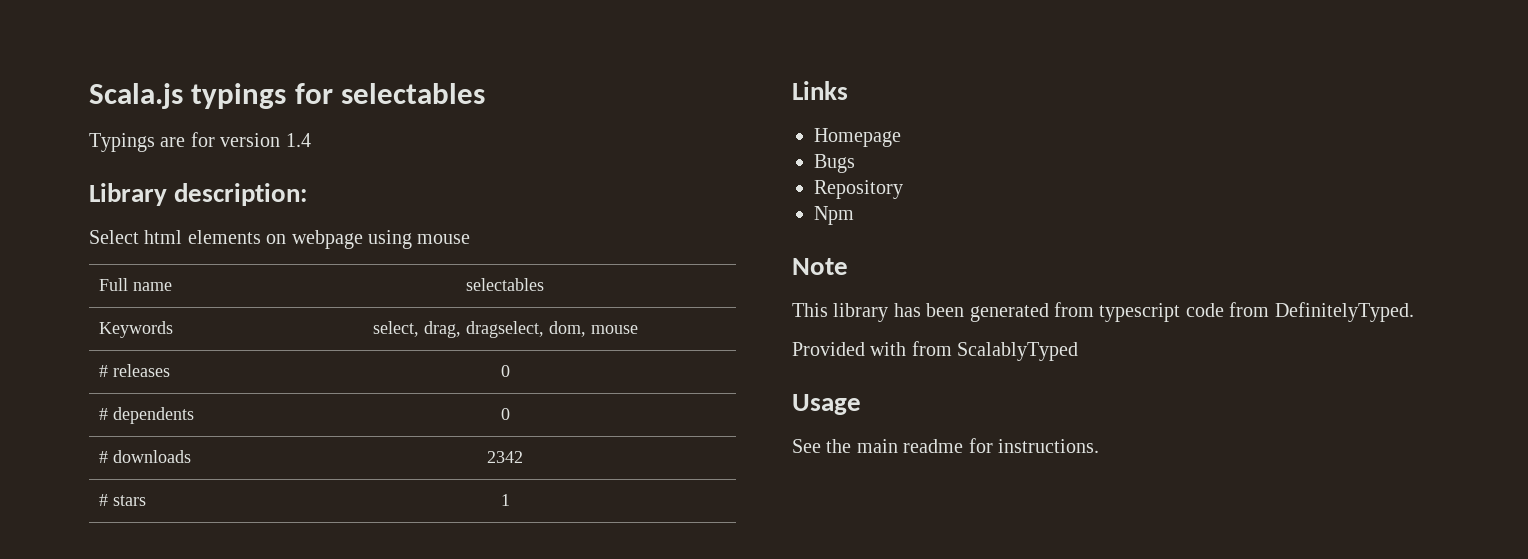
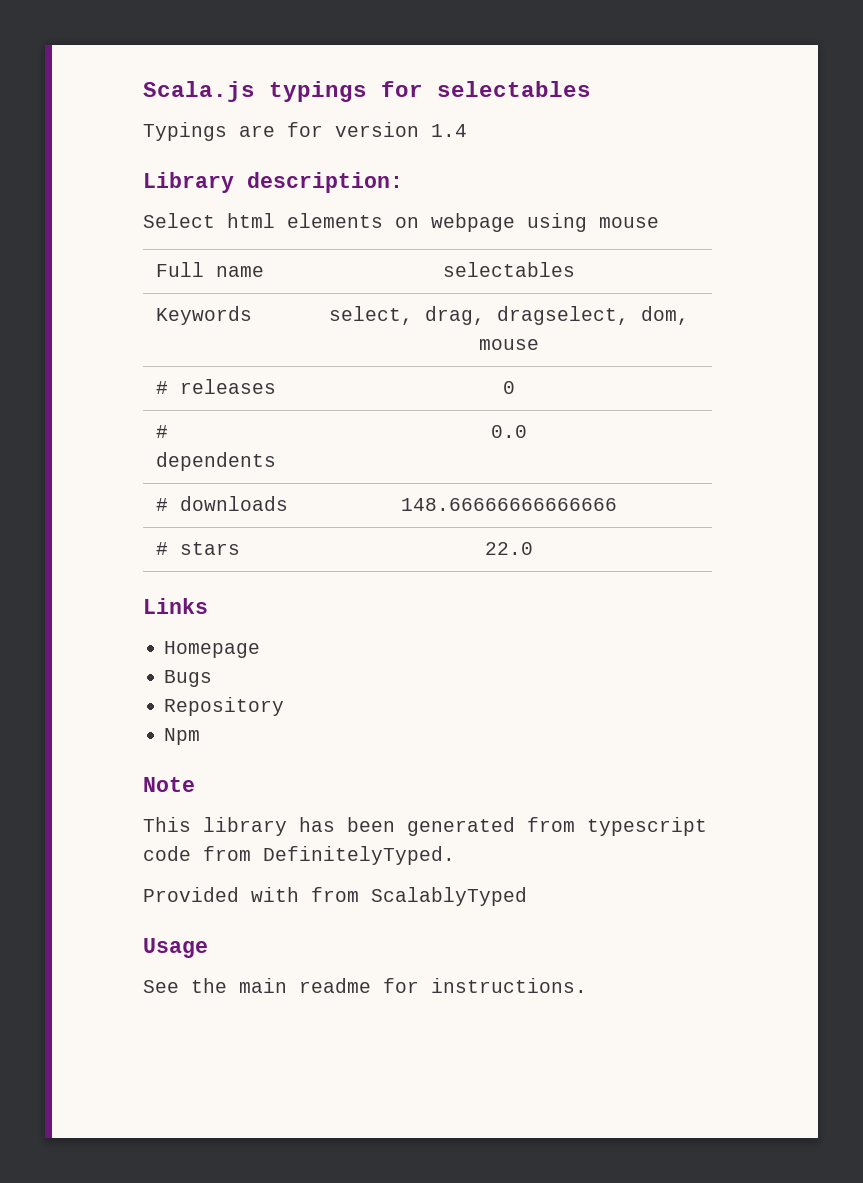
[500,408,510,420] 0 -> [490,425,527,438] 0.0
[487,451,523,463] 2342 -> [400,498,617,511] 148.66666666666666
[500,494,510,506] 1 -> [484,542,533,555] 22.0

